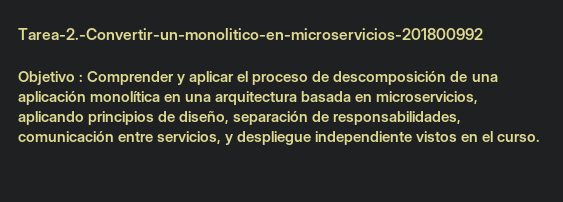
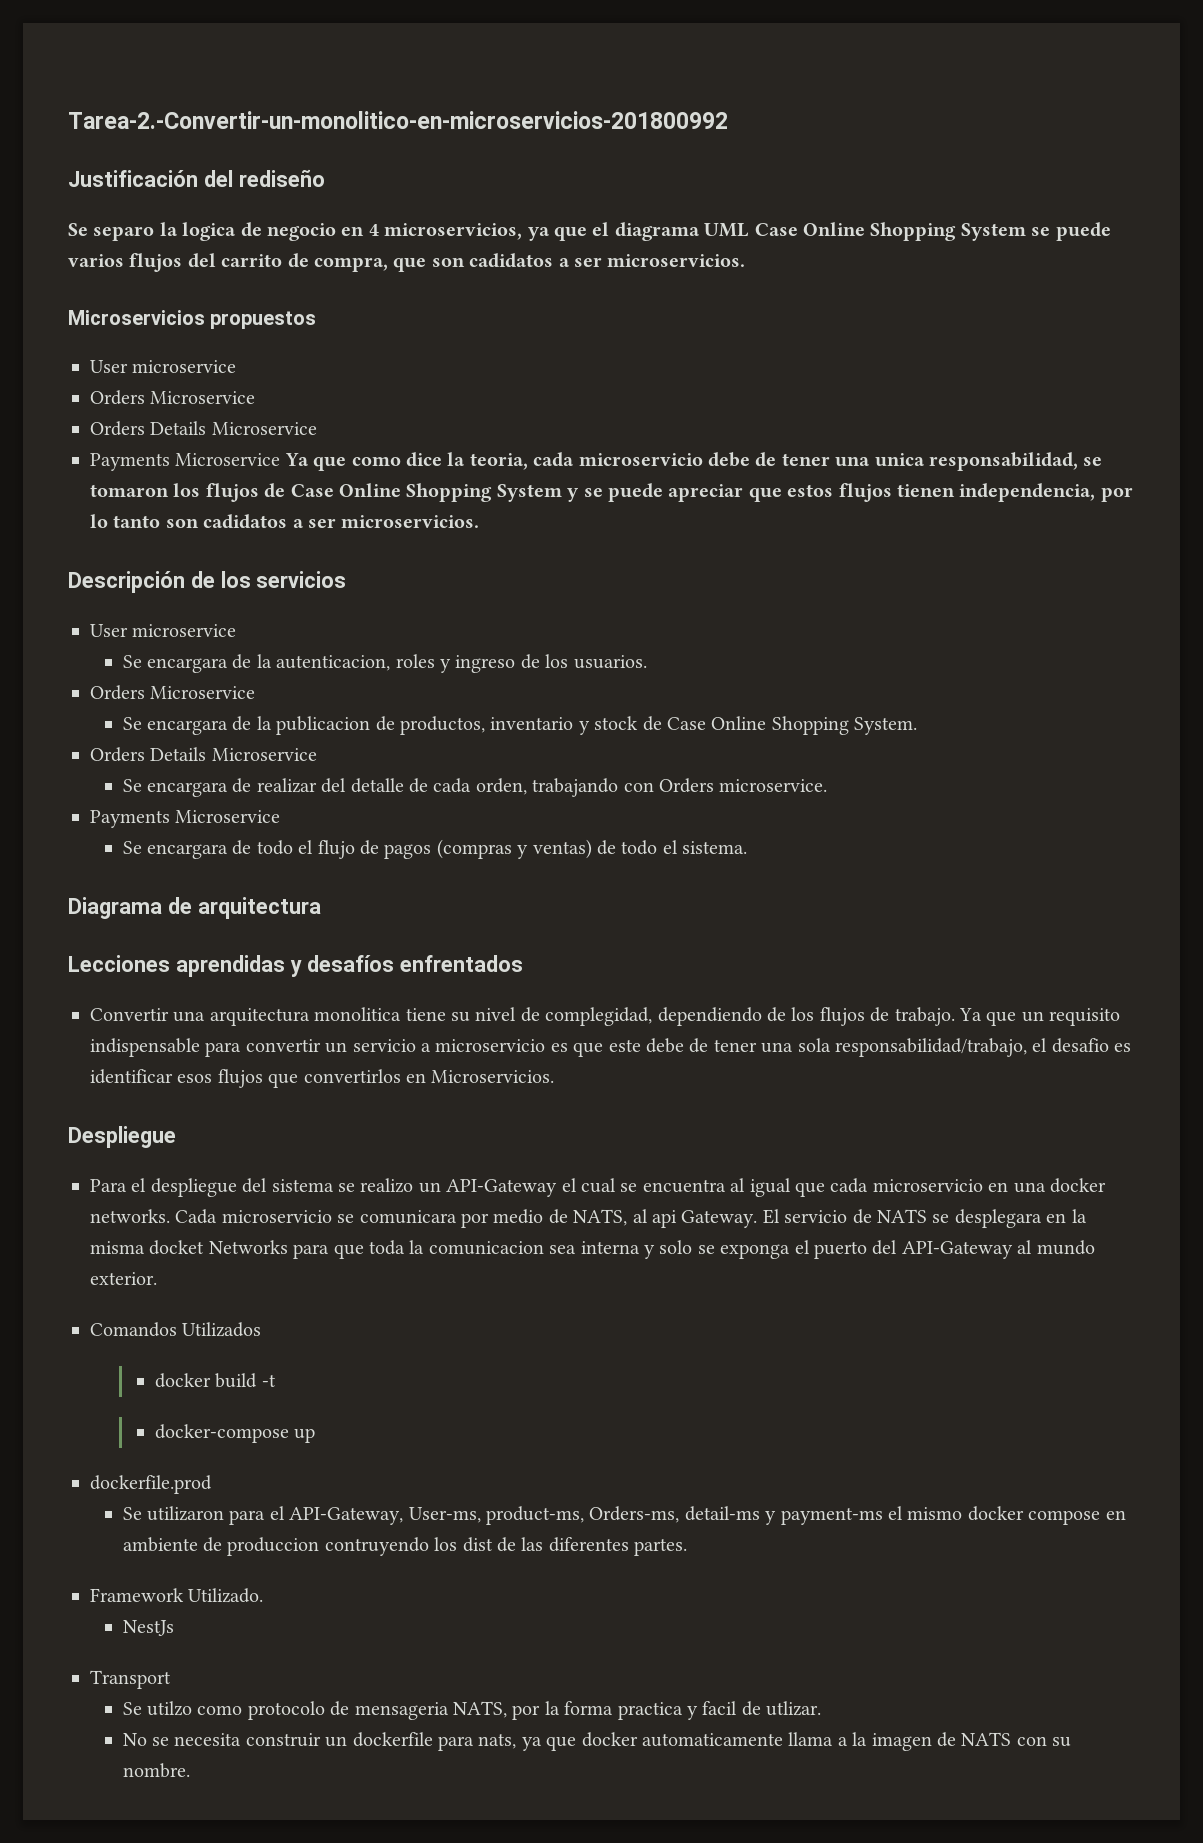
[18,71,498,85] [18,91,479,105] [18,111,462,125] [18,131,541,145] Objetivo : Comprender y aplicar el proceso de descomposición de una aplicación monolítica en una arquitectura basada en microservicios, aplicando principios de diseño, separación de responsabilidades, comunicación entre servicios, y despliegue independiente vistos en el curso. -> [68,169,325,187] [68,222,1111,241] [68,253,746,272] [68,310,317,329] [90,360,237,373] [90,390,256,405] [90,421,317,436] [90,452,1103,471] [90,483,1133,502] [90,514,480,529] [68,571,347,593] [90,624,237,637] [122,654,647,673] [90,685,256,700] [122,716,918,735] [90,747,317,762] [122,778,828,797] [90,810,281,828] [122,839,748,859] [68,897,321,919] [68,955,524,977] [90,1007,1121,1026] [90,1038,1132,1057] [90,1069,555,1088] [68,1126,176,1148] [90,1178,1106,1197] [90,1209,1087,1228] [90,1240,1095,1259] [90,1272,157,1285] [90,1322,262,1337] [155,1373,276,1388] [155,1424,316,1443] [90,1475,212,1494] [122,1506,1126,1525] [122,1537,688,1556] [90,1588,264,1603] [122,1620,174,1636] [90,1670,171,1689] [122,1701,822,1720] [122,1732,1072,1751] [122,1763,190,1778] Justificación del rediseño // Se separo la logica de negocio en 4 microservicios, ya que el diagrama UML Case Online Shopping System se puede varios flujos del carrito de compra, que son cadidatos a ser microservicios. // Microservicios propuestos // User microservice // Orders Microservice // Orders Details Microservice // Payments Microservice Ya que como dice la teoria, cada microservicio debe de tener una unica responsabilidad, se tomaron los flujos de Case Online Shopping System y se puede apreciar que estos flujos tienen independencia, por lo tanto son cadidatos a ser microservicios. // Descripción de los servicios // User microservice // Se encargara de la autenticacion, roles y ingreso de los usuarios. // Orders Microservice // Se encargara de la publicacion de productos, inventario y stock de Case Online Shopping System. // Orders Details Microservice // Se encargara de realizar del detalle de cada orden, trabajando con Orders microservice. // Payments Microservice // Se encargara de todo el flujo de pagos (compras y ventas) de todo el sistema. // Diagrama de arquitectura // Lecciones aprendidas y desafíos enfrentados // Convertir una arquitectura monolitica tiene su nivel de complegidad, dependiendo de los flujos de trabajo. Ya que un requisito indispensable para convertir un servicio a microservicio es que este debe de tener una sola responsabilidad/trabajo, el desafio es identificar esos flujos que convertirlos en Microservicios. // Despliegue // Para el despliegue del sistema se realizo un API-Gateway el cual se encuentra al igual que cada microservicio en una docker networks. Cada microservicio se comunicara por medio de NATS, al api Gateway. El servicio de NATS se desplegara en la misma docket Networks para que toda la comunicacion sea interna y solo se exponga el puerto del API-Gateway al mundo exterior. // Comandos Utilizados // docker build -t // docker-compose up // dockerfile.prod // Se utilizaron para el API-Gateway, User-ms, product-ms, Orders-ms, detail-ms y payment-ms el mismo docker compose en ambiente de produccion contruyendo los dist de las diferentes partes. // Framework Utilizado. // NestJs // Transport // Se utilzo como protocolo de mensageria NATS, por la forma practica y facil de utlizar. // No se necesita construir un dockerfile para nats, ya que docker automaticamente llama a la imagen de NATS con su nombre.

